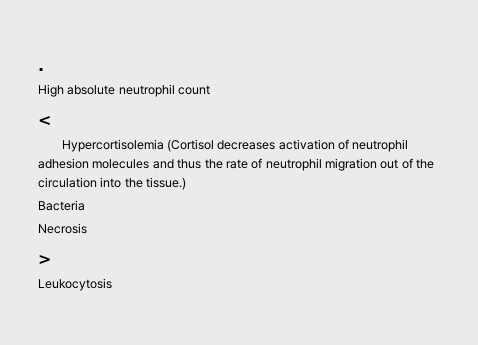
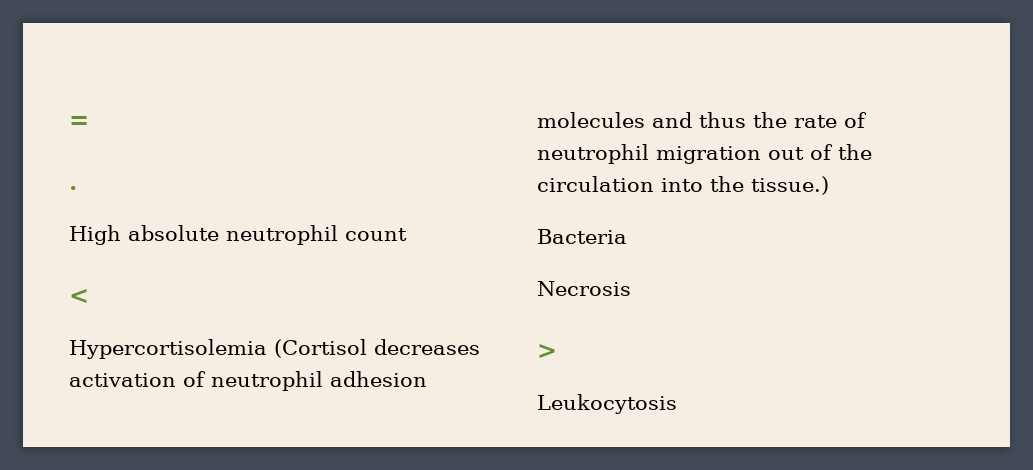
(38, 69) none -> [69,116,89,128] = //

